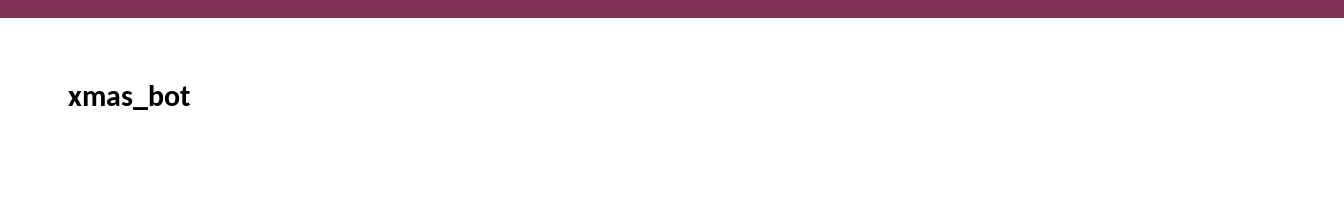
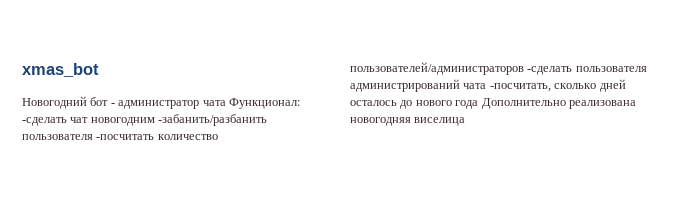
(190, 97) none -> [22,96,300,109] [22,114,268,126] [22,134,218,140] [350,62,647,75] [350,79,626,92] [350,98,636,109] [350,117,466,126] // Новогодний бот - администратор чата Функционал: -сделать чат новогодним -забанить/разбанить пользователя -посчитать количество пользователей/администраторов -сделать пользователя администрирований чата -посчитать, сколько дней осталось до нового года Дополнительно реализована новогодняя виселица

